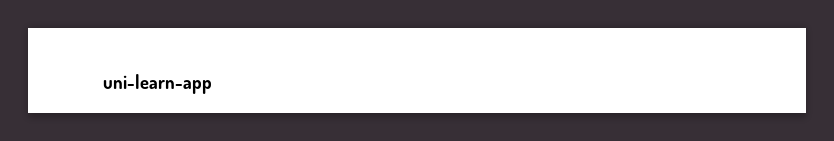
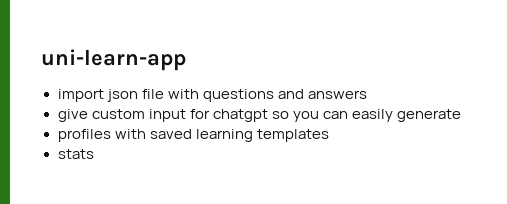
(212, 84) none -> [57,89,367,102] [57,109,461,122] [57,129,329,142] [57,149,94,159] // import json file with questions and answers // give custom input for chatgpt so you can easily generate // profiles with saved learning templates // stats

